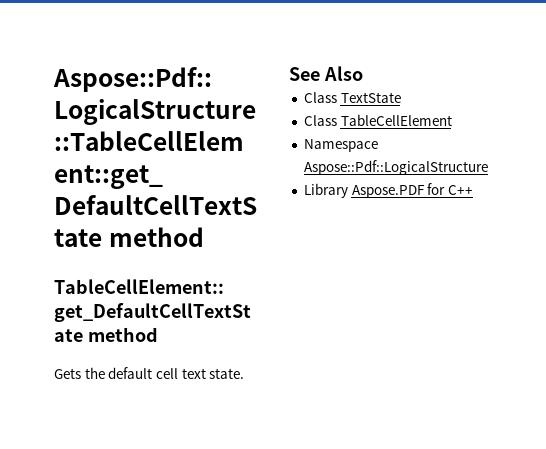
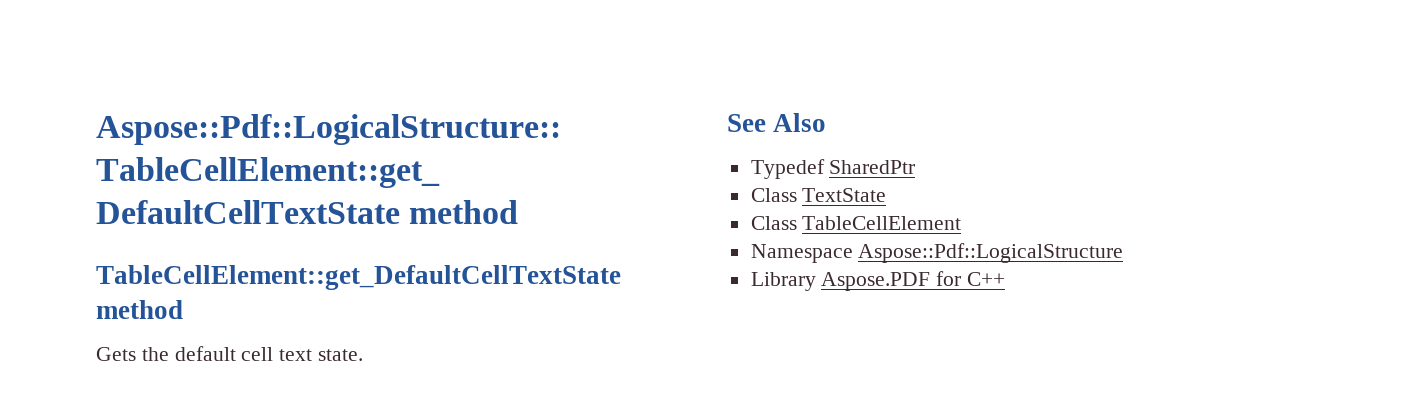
(363, 73) none -> [750,159,916,179] // Typedef SharedPtr

